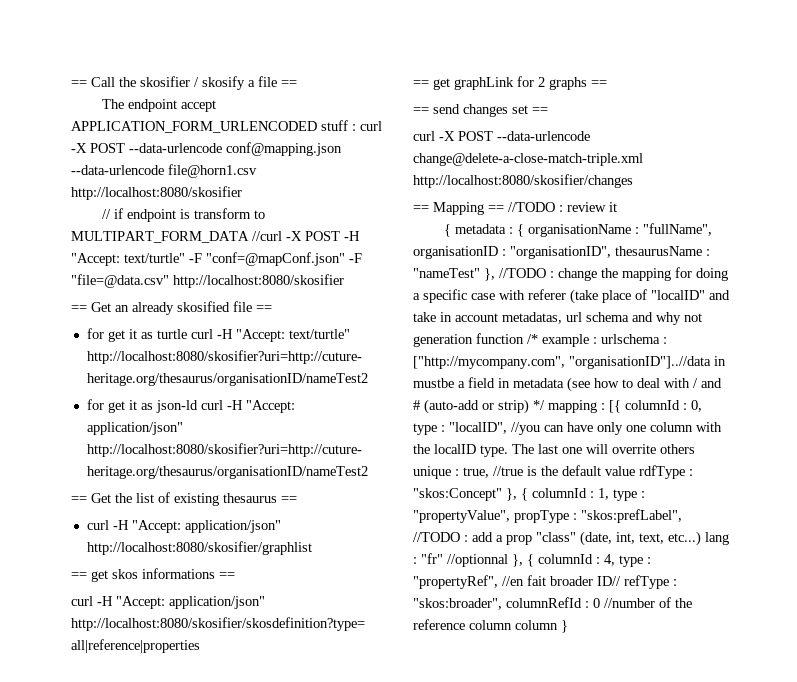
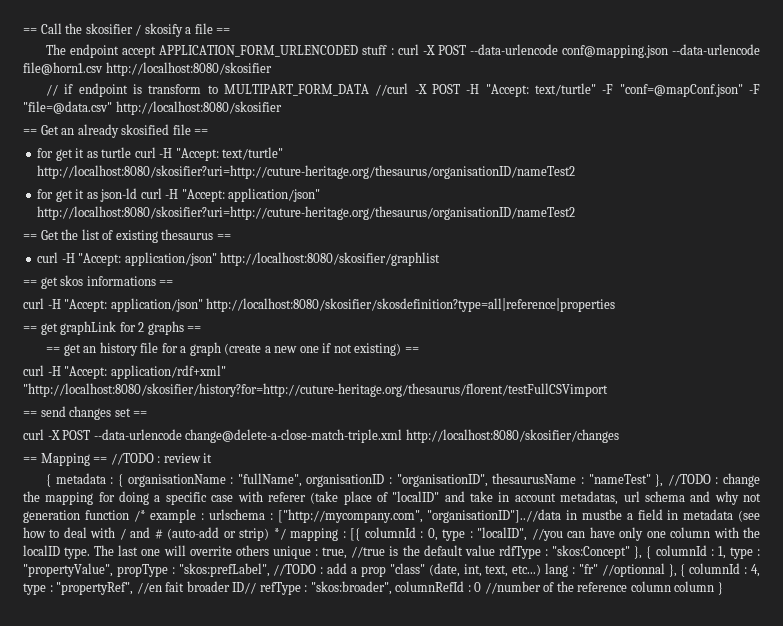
(607, 83) none -> [46,342,419,356] [23,365,226,379] [23,383,608,397] // == get an history file for a graph (create a new one if not existing) == // curl -H "Accept: application/rdf+xml" "http://localhost:8080/skosifier/history?for=http://cuture-heritage.org/thesaurus/florent/testFullCSVimport

